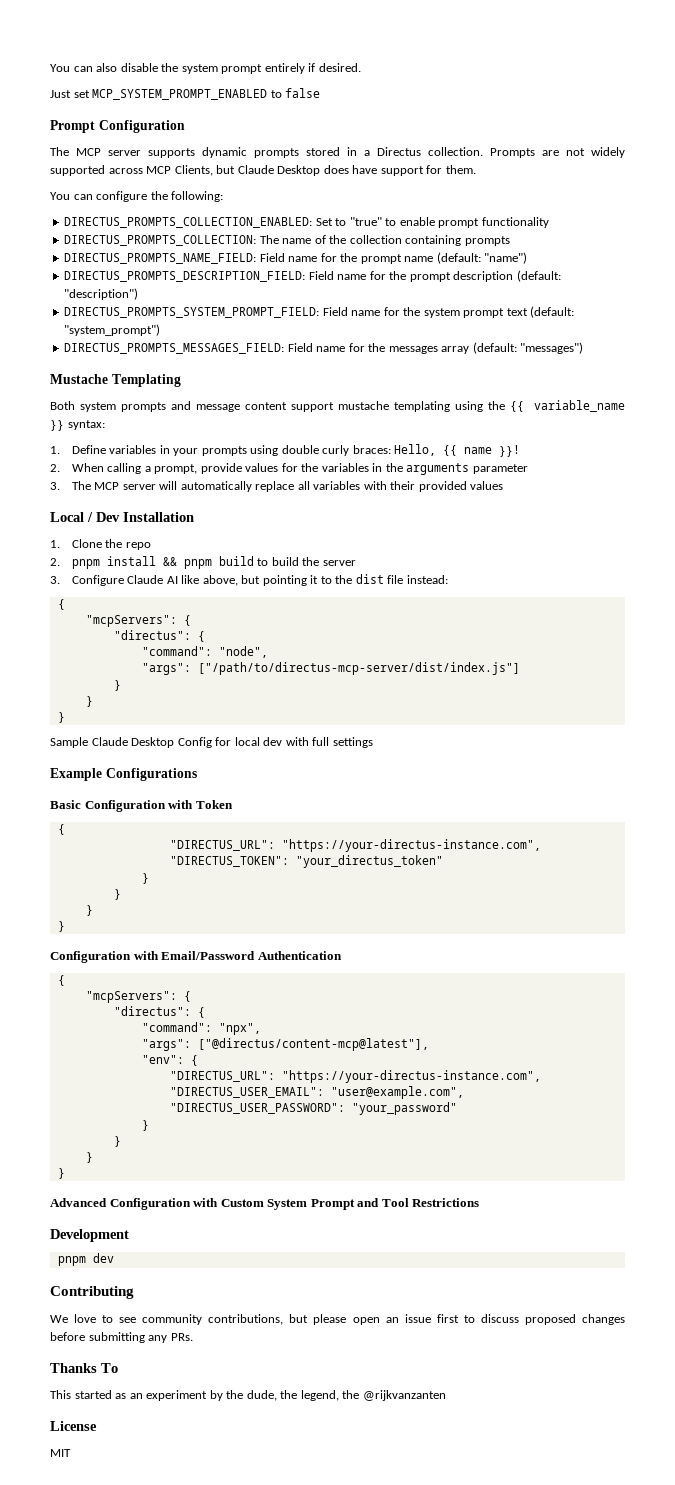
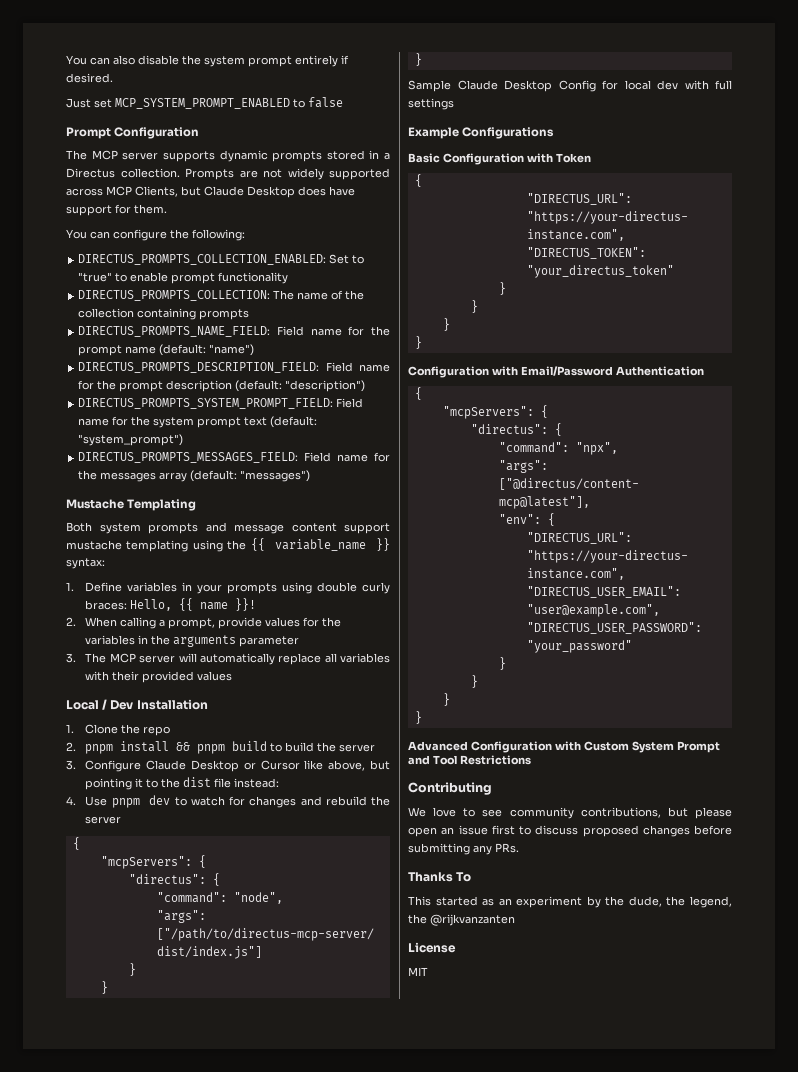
[166,576,178,584] AI -> [191,760,300,772] Desktop or Cursor
(448, 579) none -> [66,795,390,808] [85,816,122,824] // 4. Use pnpm dev to watch for changes and rebuild the server
[50,1229,129,1242] [57,1253,114,1266] // Development // pnpm dev -> (531, 760) none

